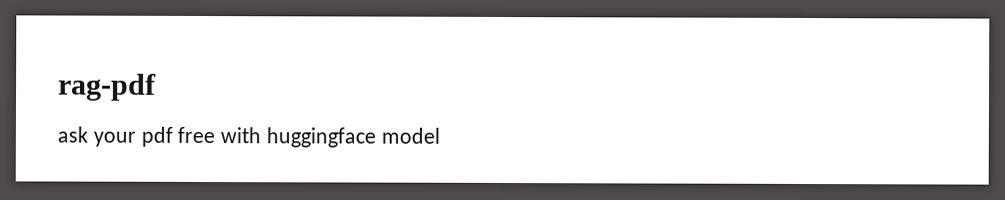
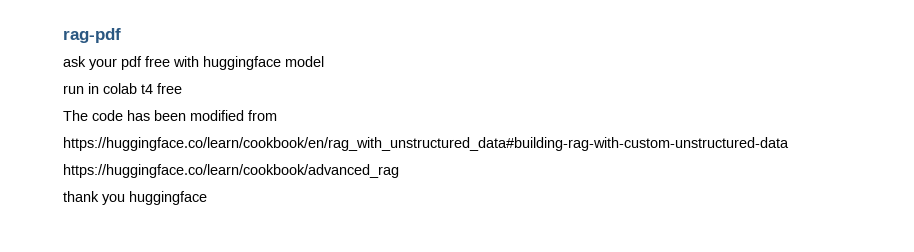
(440, 135) none -> [63,83,182,94] [63,110,277,121] [63,137,789,151] [63,164,399,178] [63,191,207,205] // run in colab t4 free // The code has been modified from // https://huggingface.co/learn/cookbook/en/rag_with_unstructured_data#building-rag-with-custom-unstructured-data // https://huggingface.co/learn/cookbook/advanced_rag // thank you huggingface

